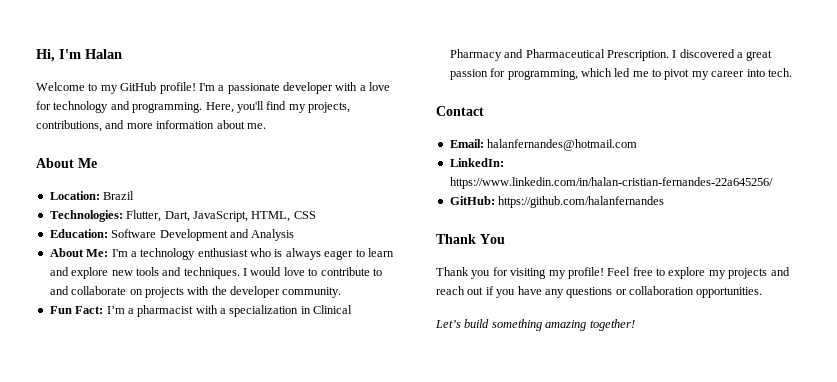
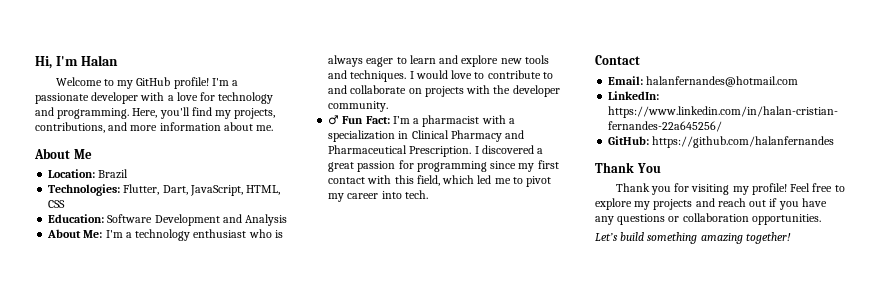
(342, 292) none -> [328,115,340,125] ♂
[507,69,578,80] programming, -> [416,160,559,172] [328,175,440,186] programming since my first contact with this field,

